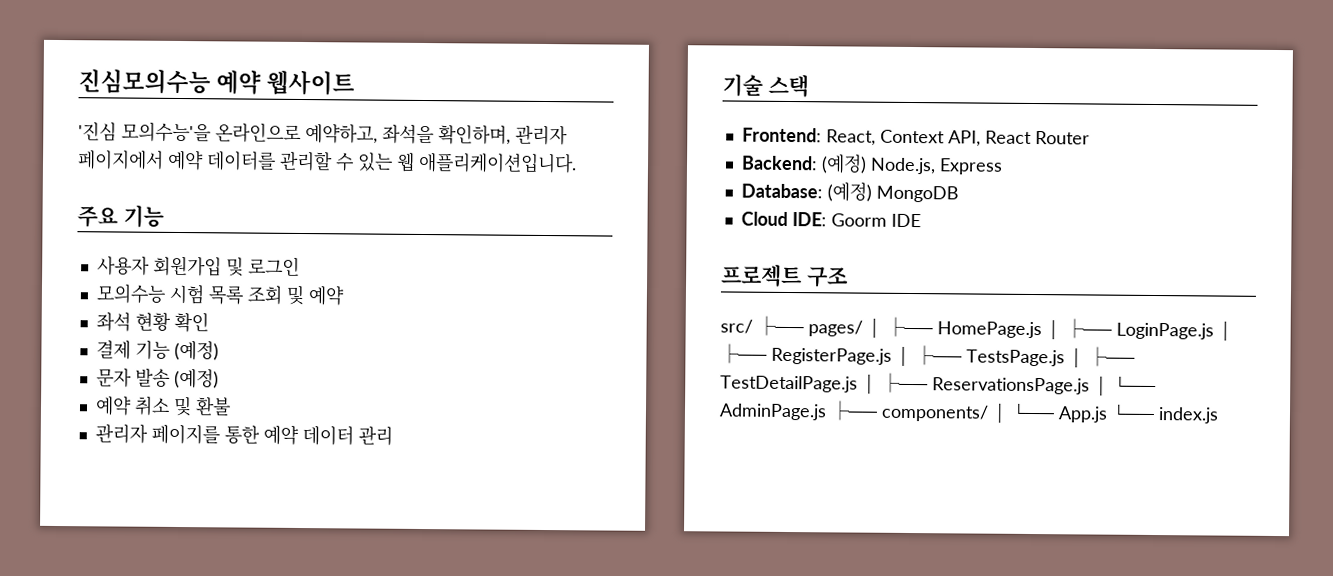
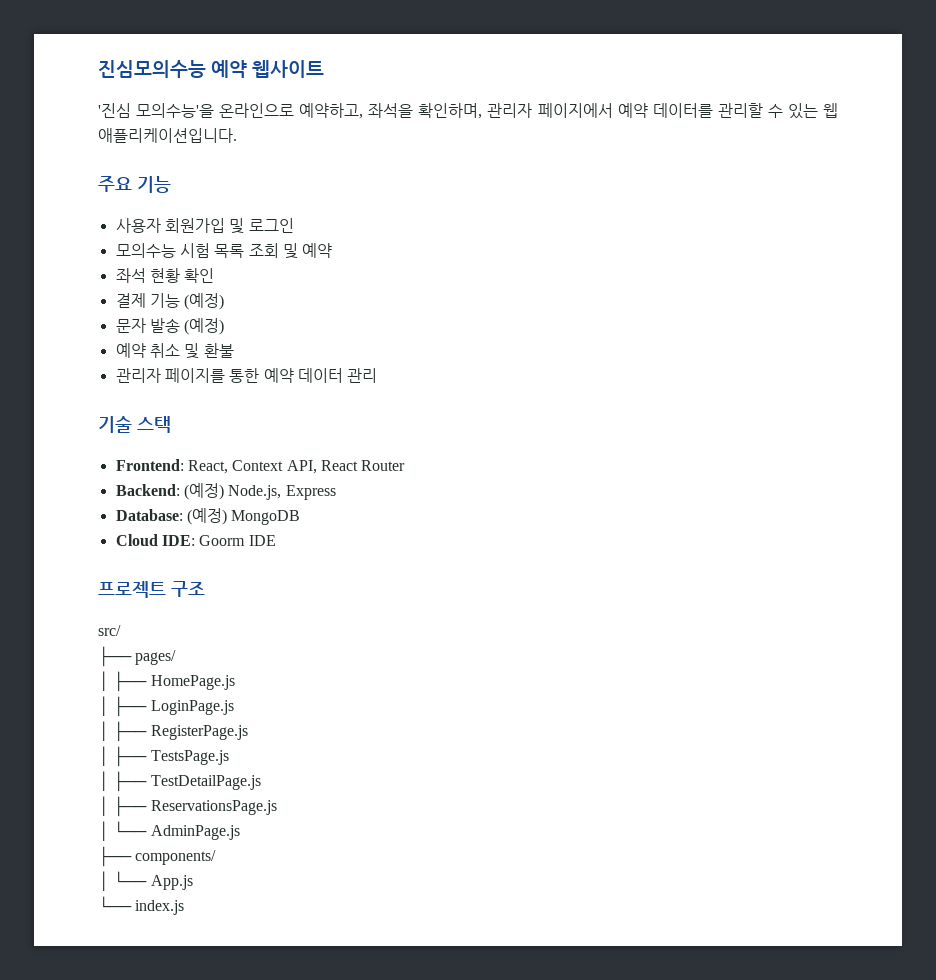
(753, 326) none -> (121, 630) //
(863, 328) none -> (177, 657) //
(1042, 330) none -> (235, 682) //
(1214, 331) none -> (234, 707) //
(892, 356) none -> (248, 732) //
(1065, 358) none -> (229, 757) //
(858, 384) none -> (261, 782) //
(1090, 386) none -> (277, 807) //
(827, 412) none -> (240, 832) //
(989, 413) none -> (217, 857) //
(1108, 414) none -> (193, 882) //

